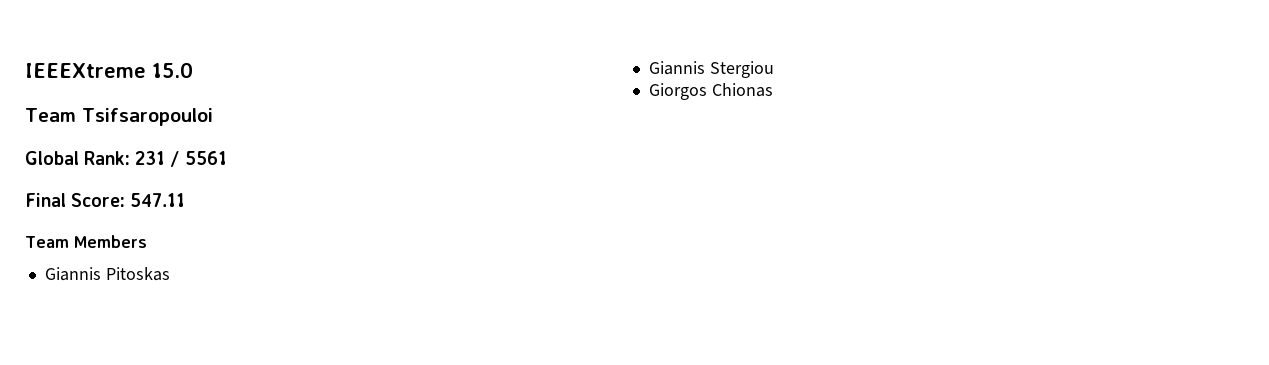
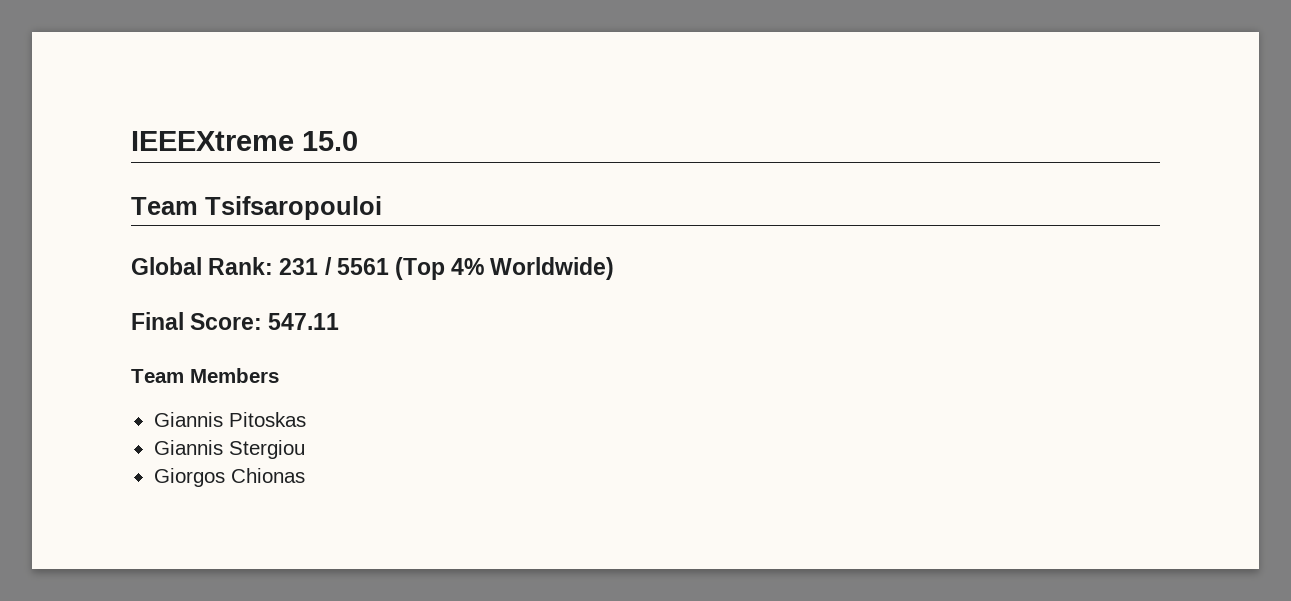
(227, 158) none -> [395,257,615,280] (Top 4% Worldwide)

